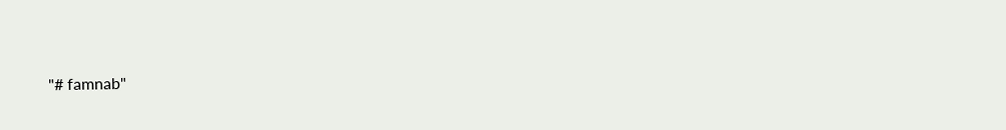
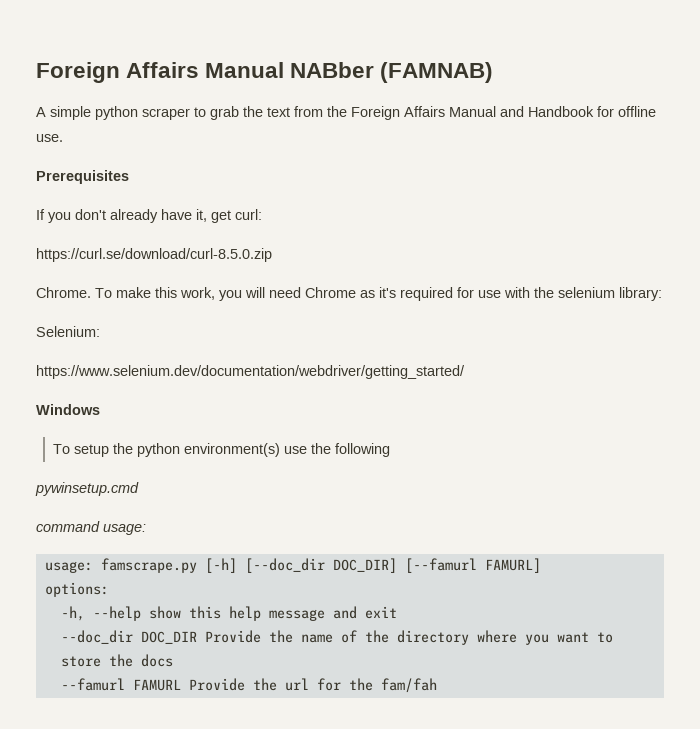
[48,77,128,91] "# famnab" -> [36,62,494,83] [36,106,656,120] [36,134,63,142] [36,170,129,184] [36,209,262,223] [36,248,272,262] [36,287,662,301] [36,326,100,337] [36,365,465,379] [36,404,100,415] [52,443,390,457] [35,482,139,496] [36,521,146,535] [44,558,541,573] [44,582,109,597] [60,606,397,621] [60,630,613,645] [60,654,173,667] [60,678,437,693] Foreign Affairs Manual NABber (FAMNAB) // A simple python scraper to grab the text from the Foreign Affairs Manual and Handbook for offline use. // Prerequisites // If you don't already have it, get curl: // https://curl.se/download/curl-8.5.0.zip // Chrome. To make this work, you will need Chrome as it's required for use with the selenium library: // Selenium: // https://www.selenium.dev/documentation/webdriver/getting_started/ // Windows // To setup the python environment(s) use the following // pywinsetup.cmd // command usage: // usage: famscrape.py [-h] [--doc_dir DOC_DIR] [--famurl FAMURL] // options: // -h, --help show this help message and exit // --doc_dir DOC_DIR Provide the name of the directory where you want to store the docs // --famurl FAMURL Provide the url for the fam/fah

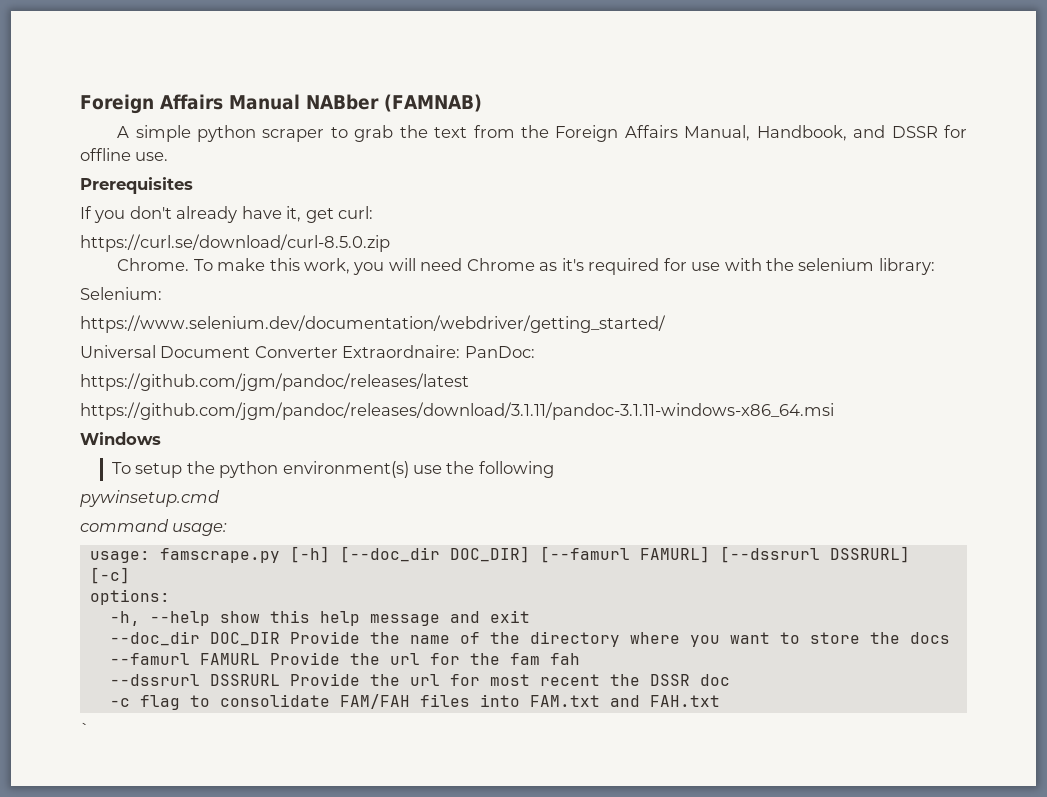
[449,106,594,117] Manual and Handbook -> [684,125,938,141] Manual, Handbook, and DSSR
(465, 372) none -> [80,345,535,358] [80,373,469,391] [80,402,834,420] // Universal Document Converter Extraordnaire: PanDoc: // https://github.com/jgm/pandoc/releases/latest // https://github.com/jgm/pandoc/releases/download/3.1.11/pandoc-3.1.11-windows-x86_64.msi
(541, 565) none -> [719,546,910,563] [89,567,130,584] [--dssrurl DSSRURL] [-c]
[380,678,437,693] fam/fah -> [509,653,580,665] [109,673,730,686] [109,694,720,710] [80,722,90,735] fam fah // --dssrurl DSSRURL Provide the url for most recent the DSSR doc // -c flag to consolidate FAM/FAH files into FAM.txt and FAH.txt // `

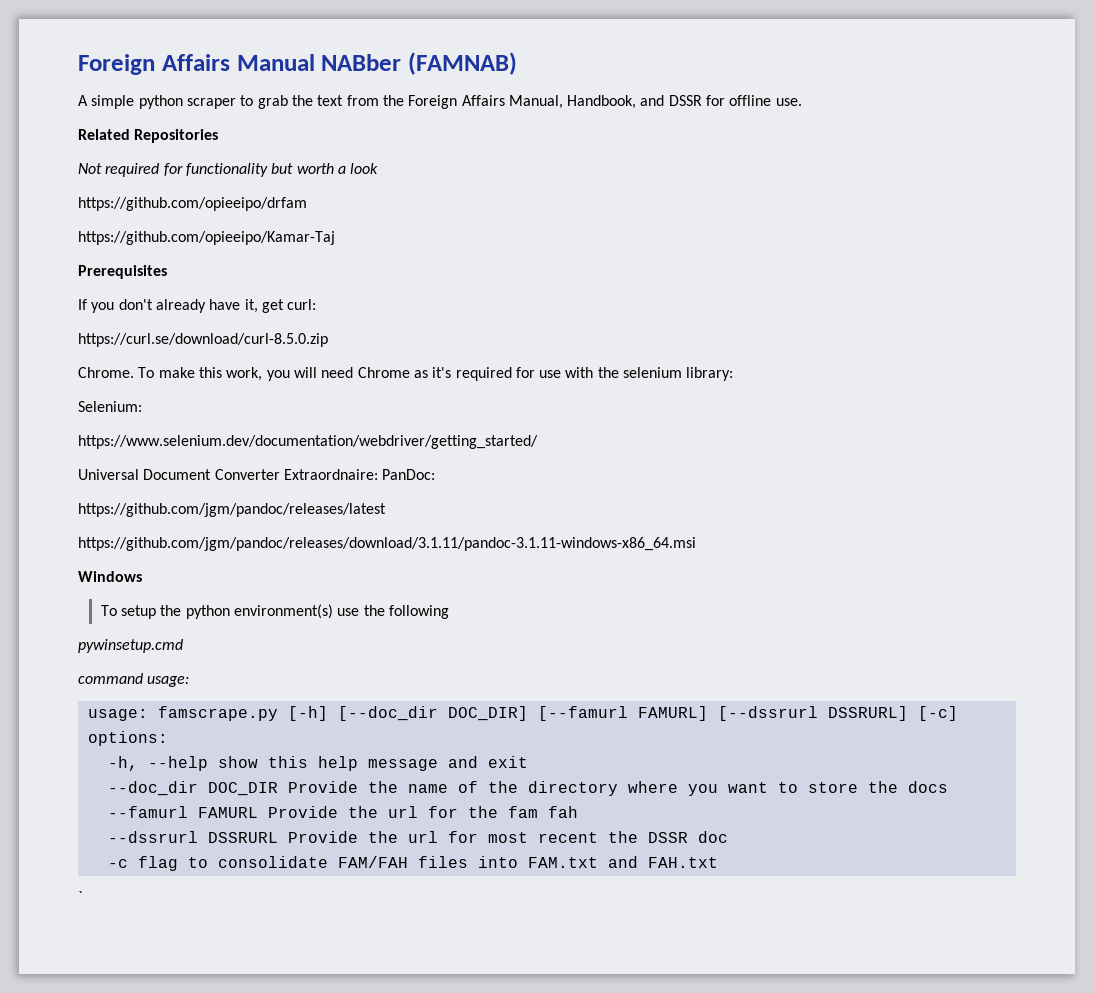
(169, 156) none -> [78,129,219,143] [78,163,379,177] [78,197,307,211] [78,231,335,245] // Related Repositories // Not required for functionality but worth a look // https://github.com/opieeipo/drfam // https://github.com/opieeipo/Kamar-Taj

